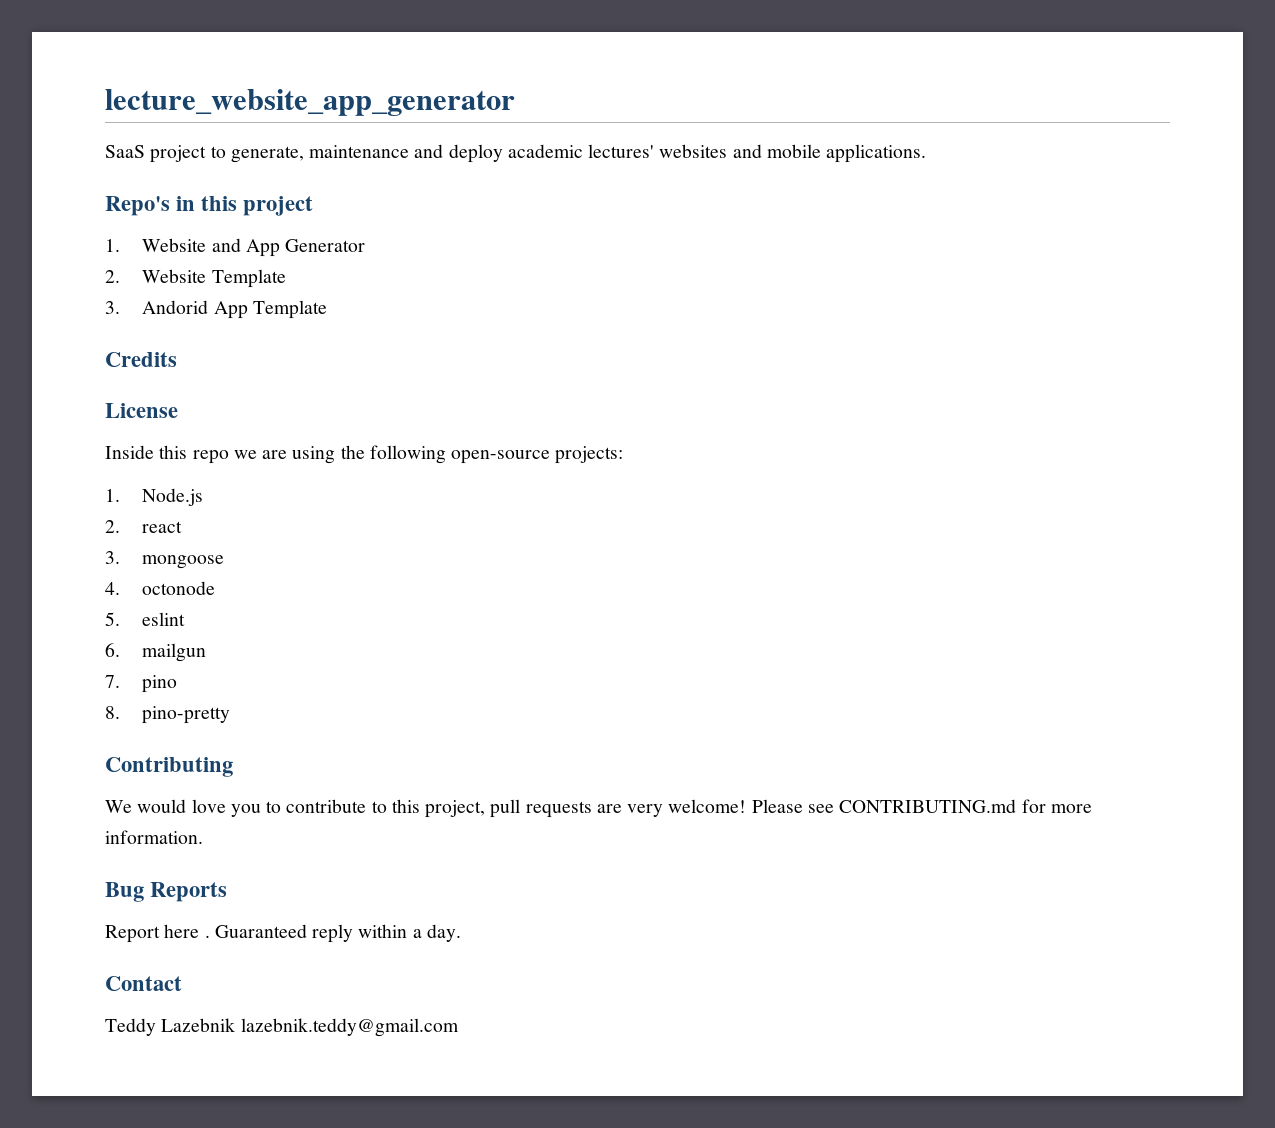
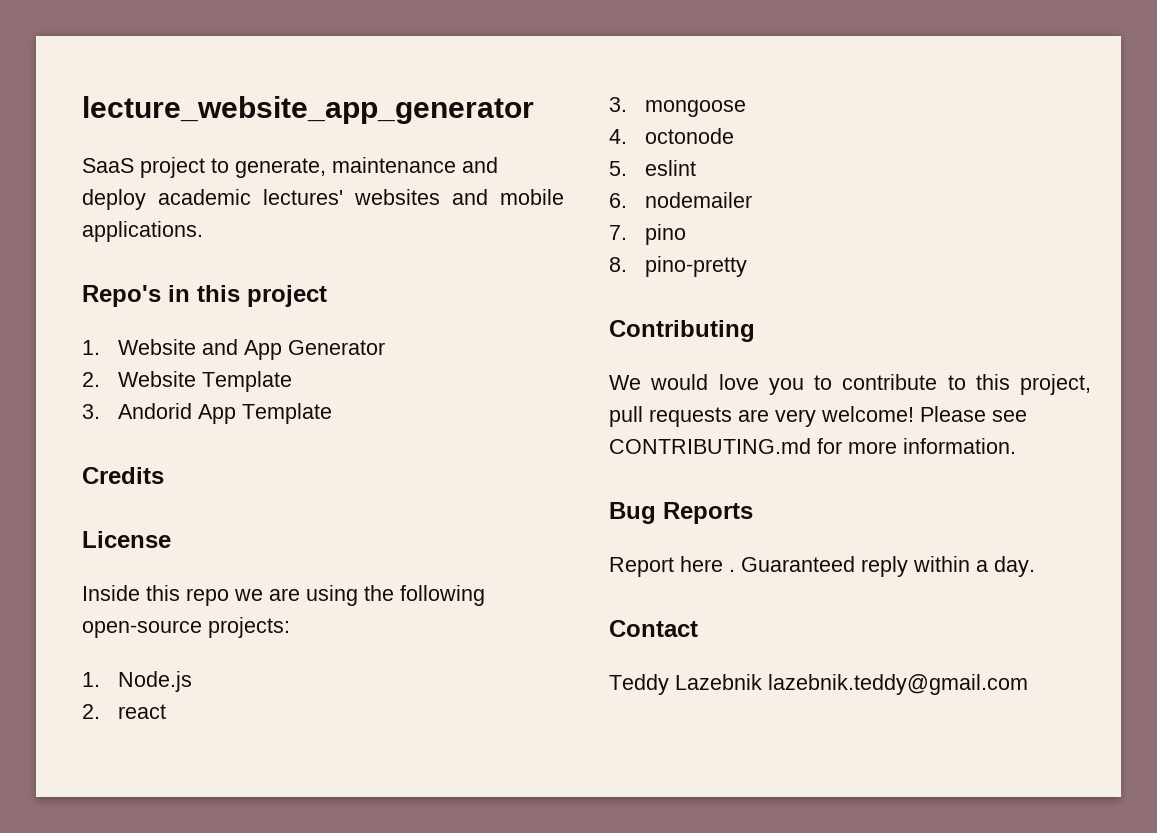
[142,643,207,662] mailgun -> [645,192,753,208] nodemailer

